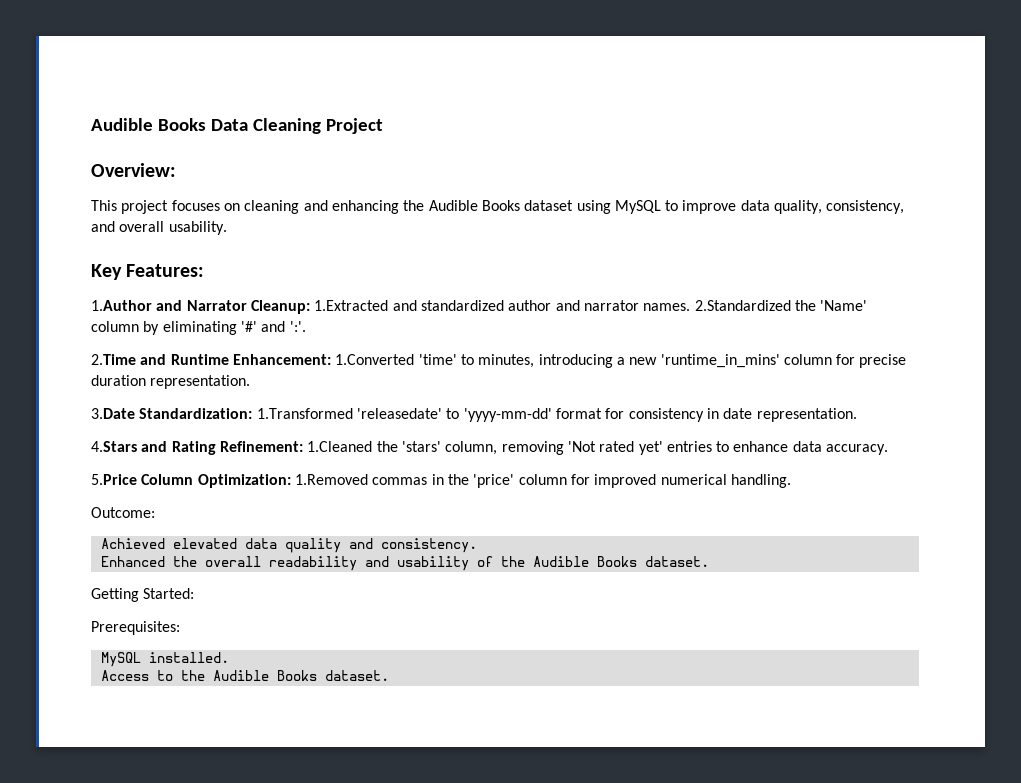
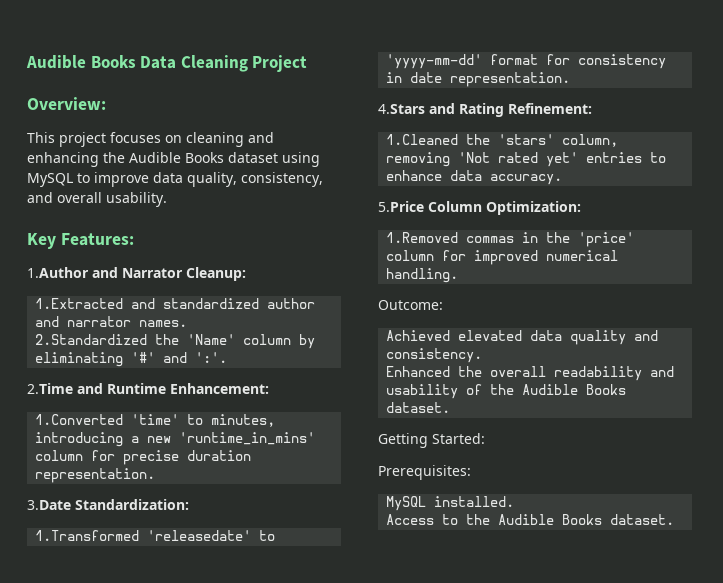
(310, 307) none -> (246, 274) //
(691, 307) none -> (188, 323) //
(331, 359) none -> (269, 388) //
(253, 413) none -> (189, 504) //
(303, 446) none -> (592, 108) //
(291, 481) none -> (581, 208) //

